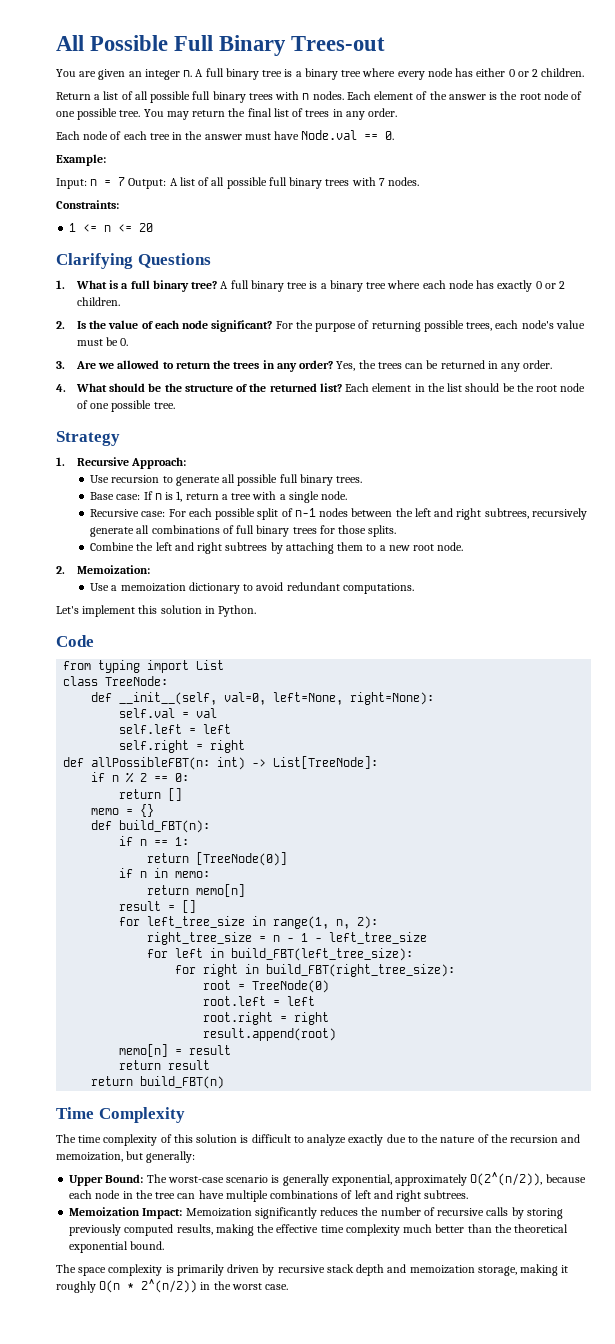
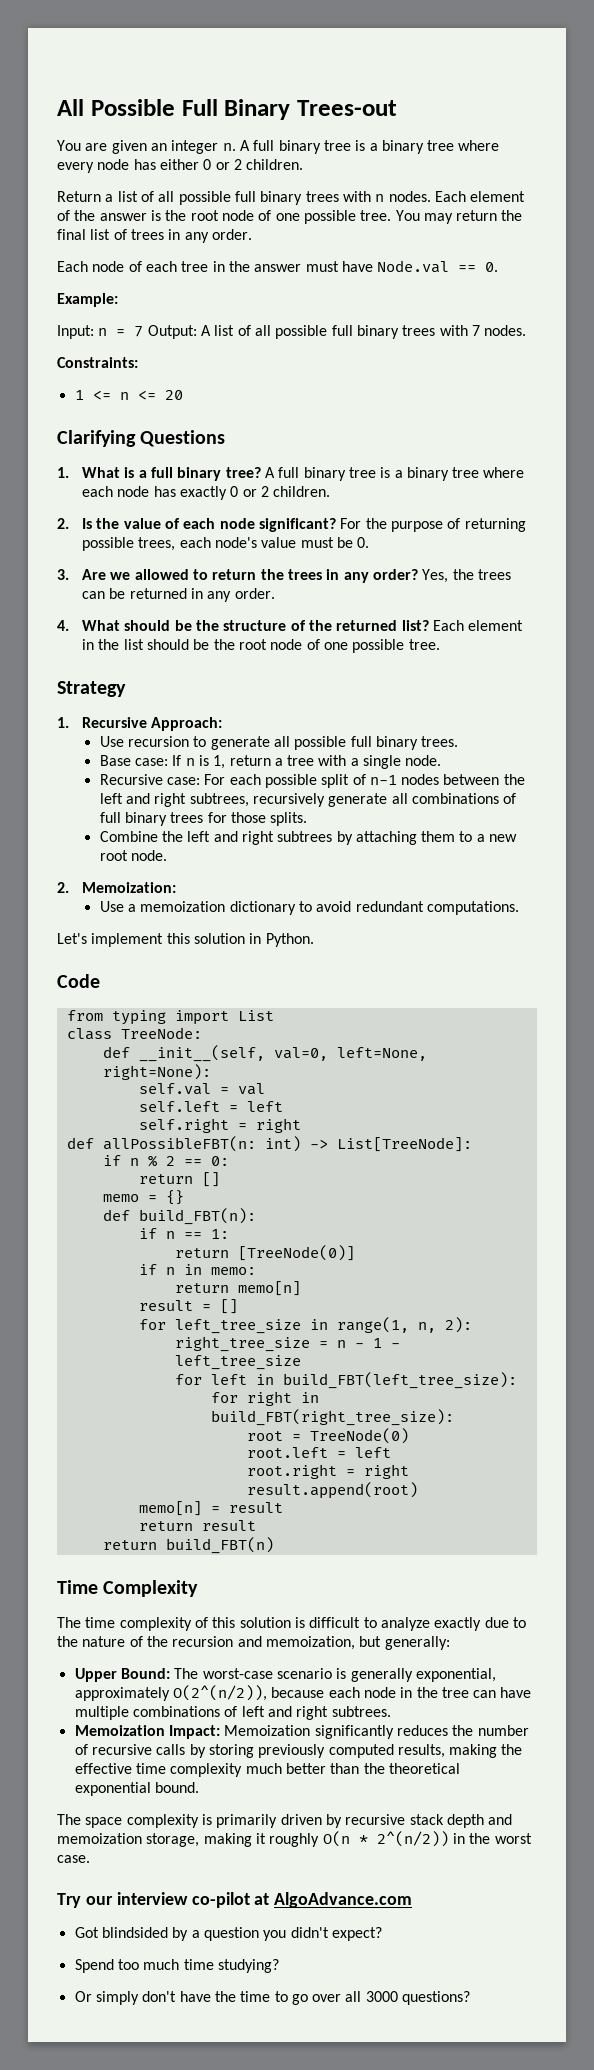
(289, 1287) none -> [57,1892,413,1908] [74,1927,382,1941] [74,1959,279,1973] [74,1991,471,2005] // Try our interview co-pilot at AlgoAdvance.com // Got blindsided by a question you didn't expect? // Spend too much time studying? // Or simply don't have the time to go over all 3000 questions?

